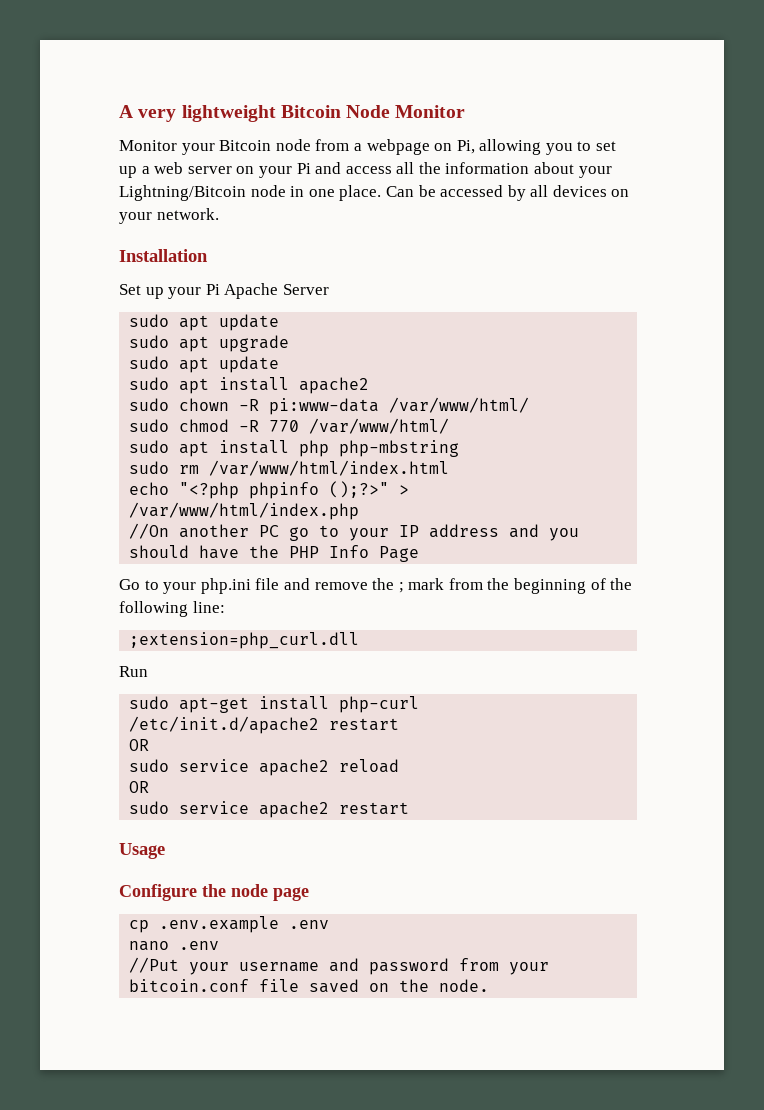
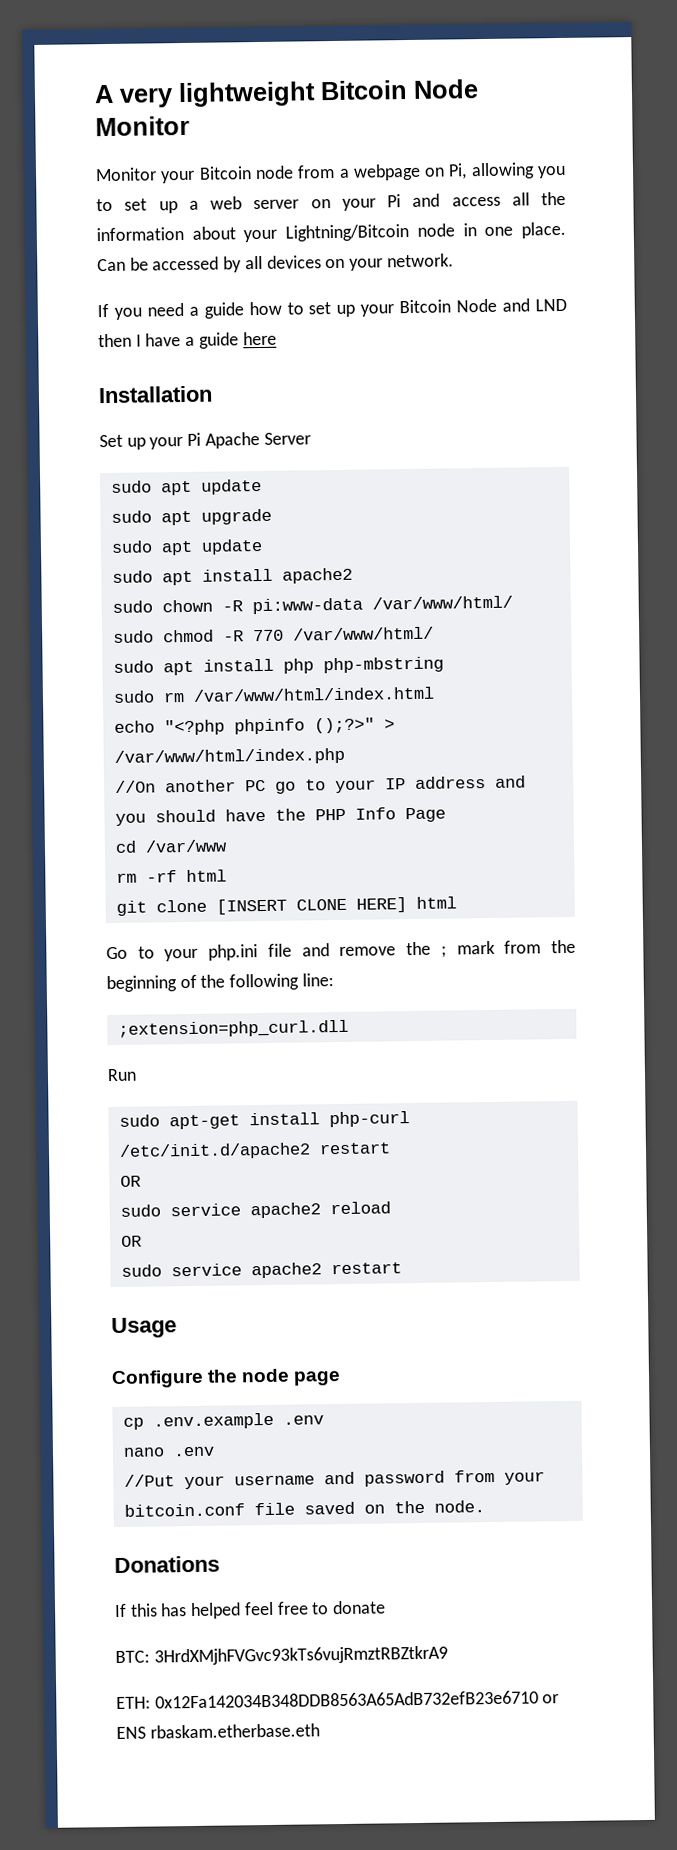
(219, 214) none -> [97,298,567,320] [98,331,277,349] // If you need a guide how to set up your Bitcoin Node and LND then I have a guide here
(420, 554) none -> [114,839,228,853] [115,869,227,883] [115,896,457,916] // cd /var/www // rm -rf html // git clone [INSERT CLONE HERE] html
(490, 985) none -> [114,1555,220,1574] [114,1600,387,1620] [115,1645,448,1666] [116,1690,560,1710] [116,1723,320,1740] // Donations // If this has helped feel free to donate // BTC: 3HrdXMjhFVGvc93kTs6vujRmztRBZtkrA9 // ETH: 0x12Fa142034B348DDB8563A65AdB732efB23e6710 or ENS rbaskam.etherbase.eth

